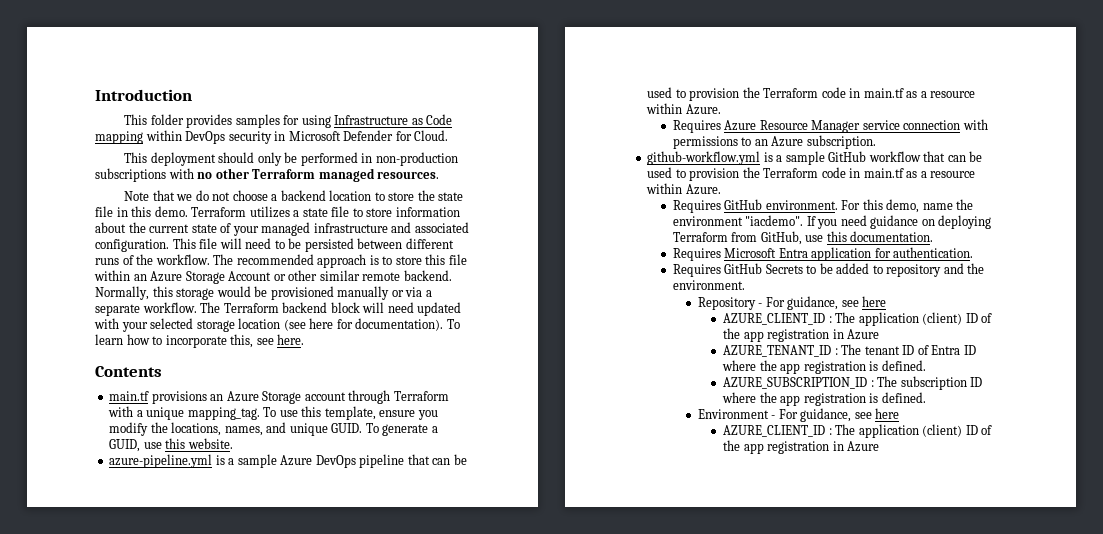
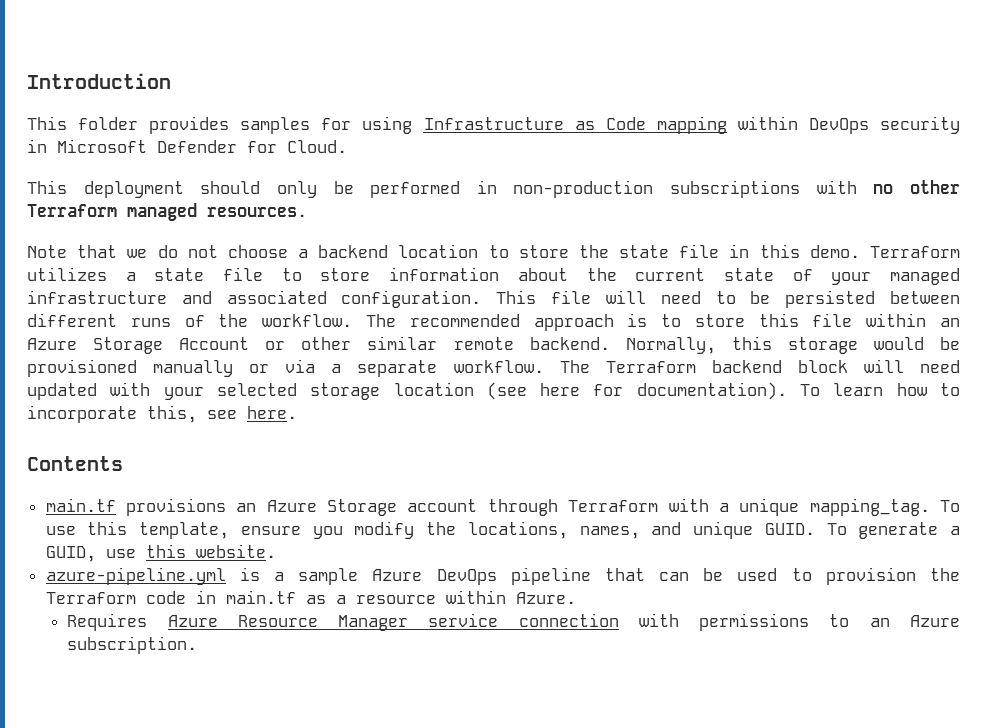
[647,151,983,165] [647,167,976,181] [646,183,721,195] [672,199,974,213] [672,215,992,229] [672,231,934,245] [672,247,974,261] [672,263,985,277] [672,280,745,290] [697,296,887,310] [723,312,993,326] [723,328,880,342] [723,344,976,357] [722,360,926,374] [723,376,983,390] [722,392,926,406] [697,408,900,422] [723,424,993,438] [723,440,880,454] // github-workflow.yml is a sample GitHub workflow that can be used to provision the Terraform code in main.tf as a resource within Azure. // Requires GitHub environment. For this demo, name the environment "iacdemo". If you need guidance on deploying Terraform from GitHub, use this documentation. // Requires Microsoft Entra application for authentication. // Requires GitHub Secrets to be added to repository and the environment. // Repository - For guidance, see here // AZURE_CLIENT_ID : The application (client) ID of the app registration in Azure // AZURE_TENANT_ID : The tenant ID of Entra ID where the app registration is defined. // AZURE_SUBSCRIPTION_ID : The subscription ID where the app registration is defined. // Environment - For guidance, see here // AZURE_CLIENT_ID : The application (client) ID of the app registration in Azure -> (198, 645) none

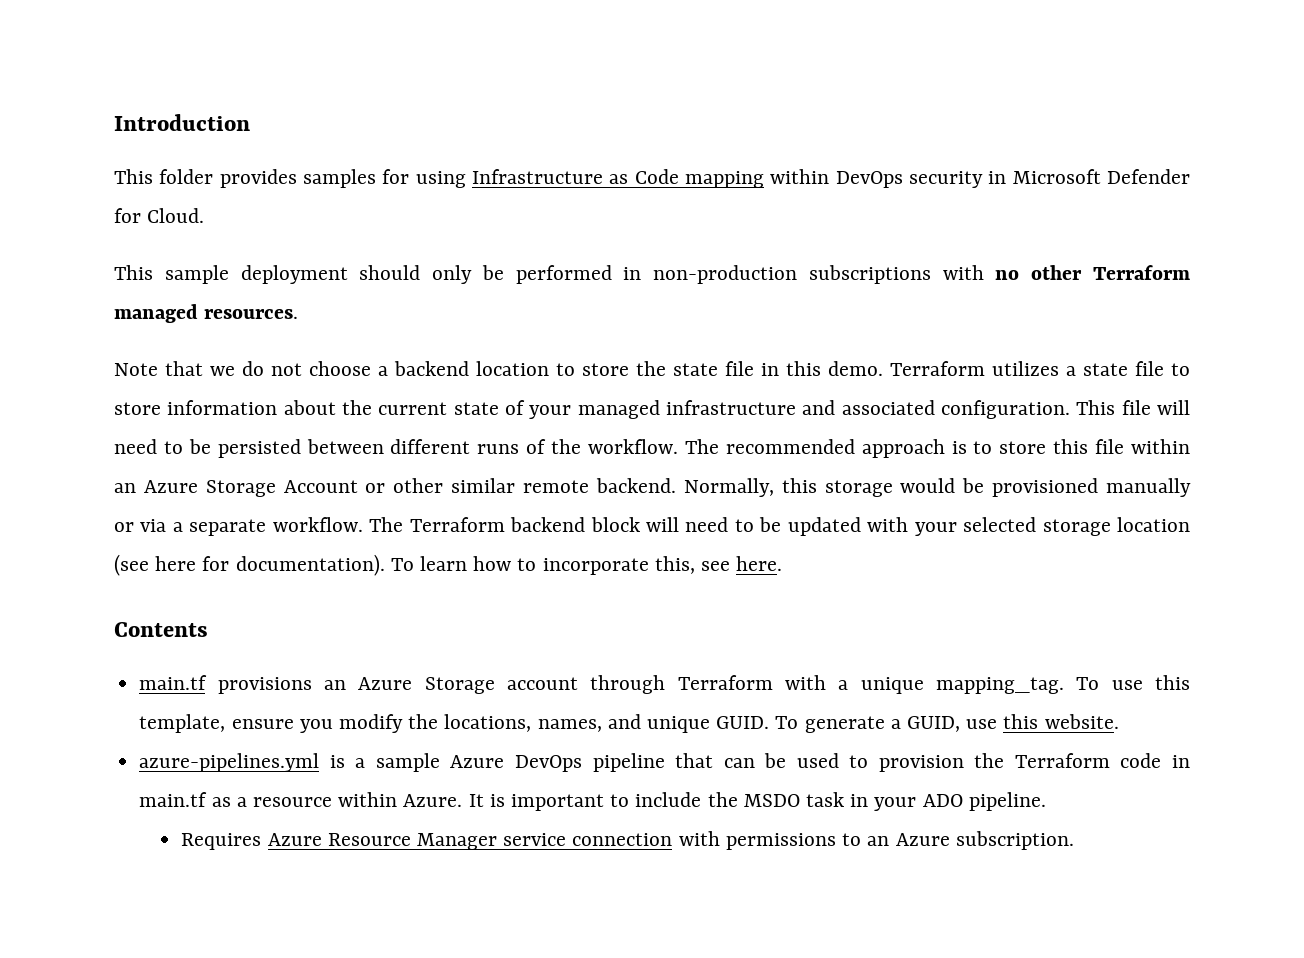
(67, 187) none -> [164,265,229,284] sample
(961, 366) none -> [734,517,782,532] to be
[45,567,226,585] azure-pipeline.yml -> [139,753,320,772] azure-pipelines.yml
(576, 598) none -> [468,792,1046,811] It is important to include the MSDO task in your ADO pipeline.

